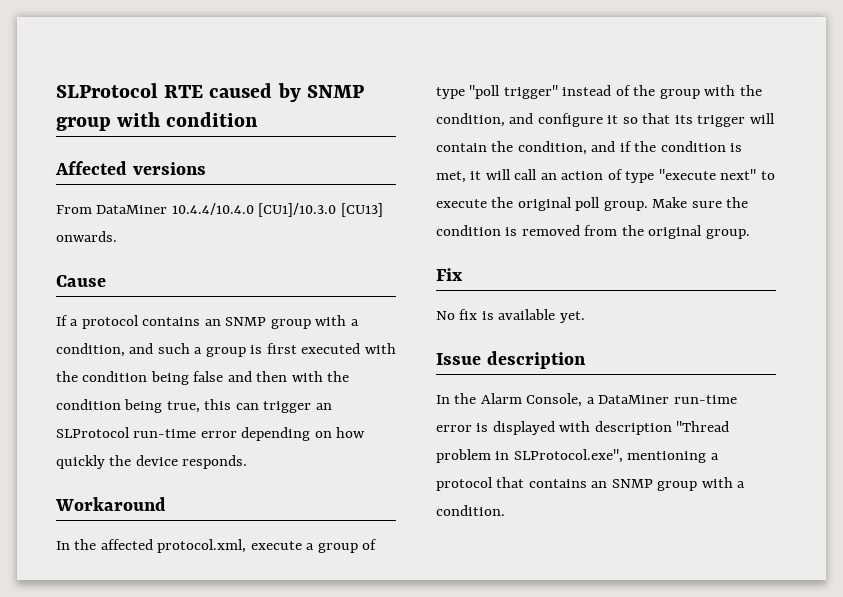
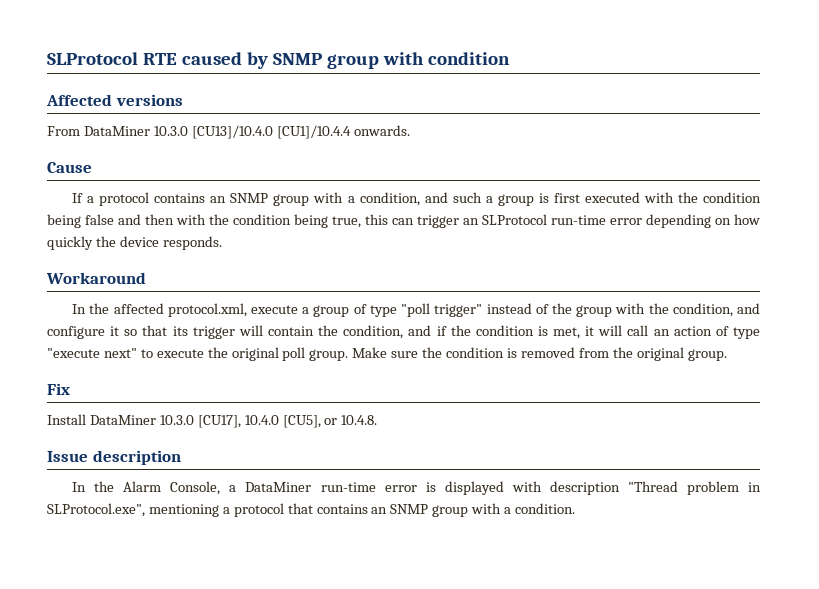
[171,203,383,217] 10.4.4/10.4.0 [CU1]/10.3.0 [CU13] -> [153,125,351,139] 10.3.0 [CU13]/10.4.0 [CU1]/10.4.4
[436,309,585,323] No fix is available yet. -> [47,414,378,428] Install DataMiner 10.3.0 [CU17], 10.4.0 [CU5], or 10.4.8.

